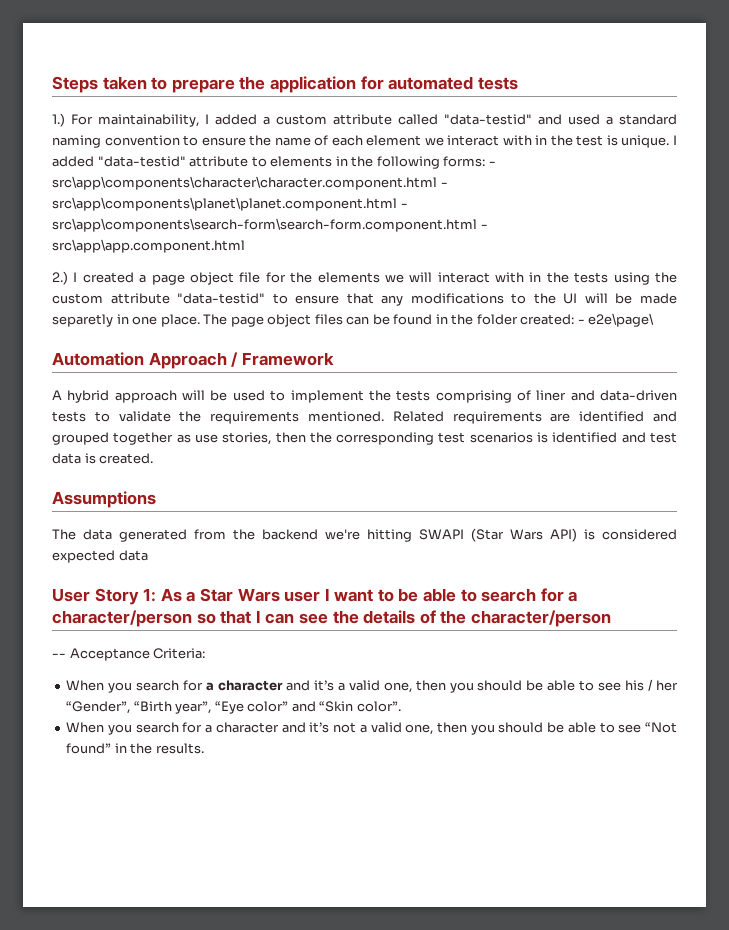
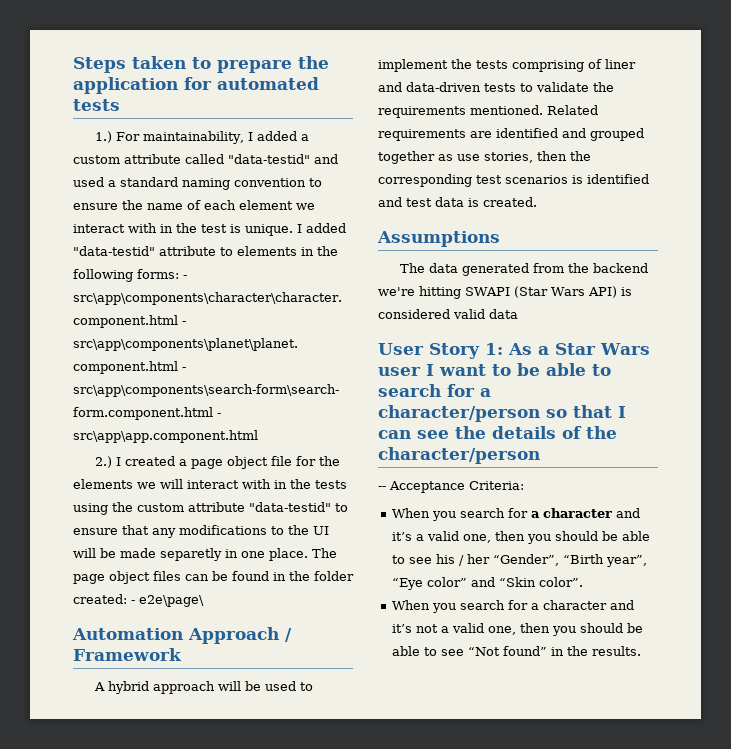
[52,550,115,563] expected -> [453,309,485,319] valid

